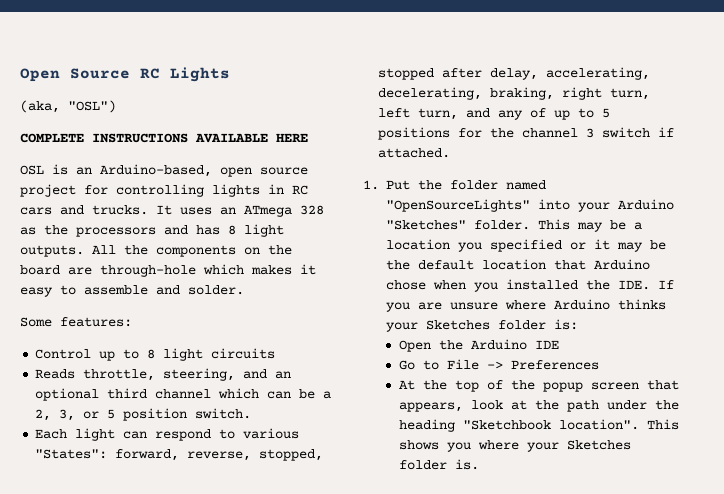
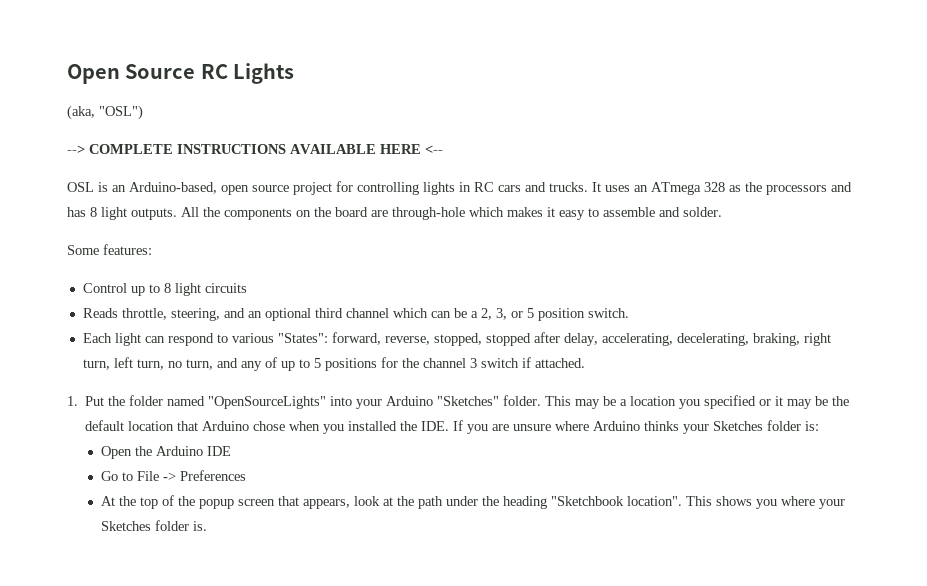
(116, 106) none -> [67,145,85,154] -->
(308, 137) none -> [425,145,443,154] <--
(459, 114) none -> [167,359,213,370] no turn,

